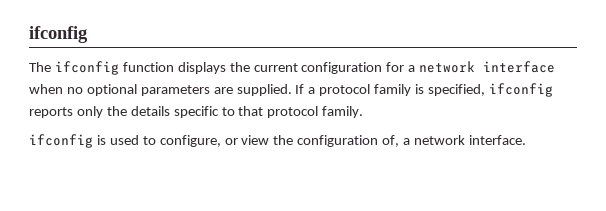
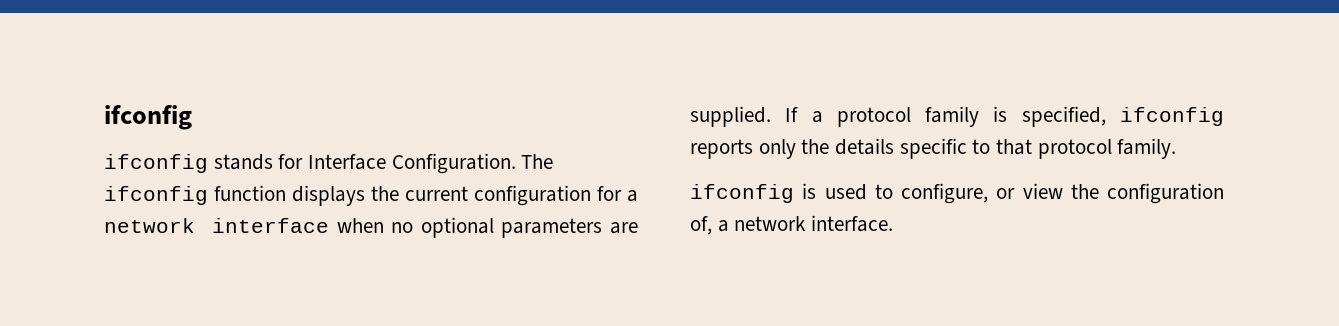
(88, 34) none -> [104,153,516,174] ifconfig stands for Interface Configuration.

